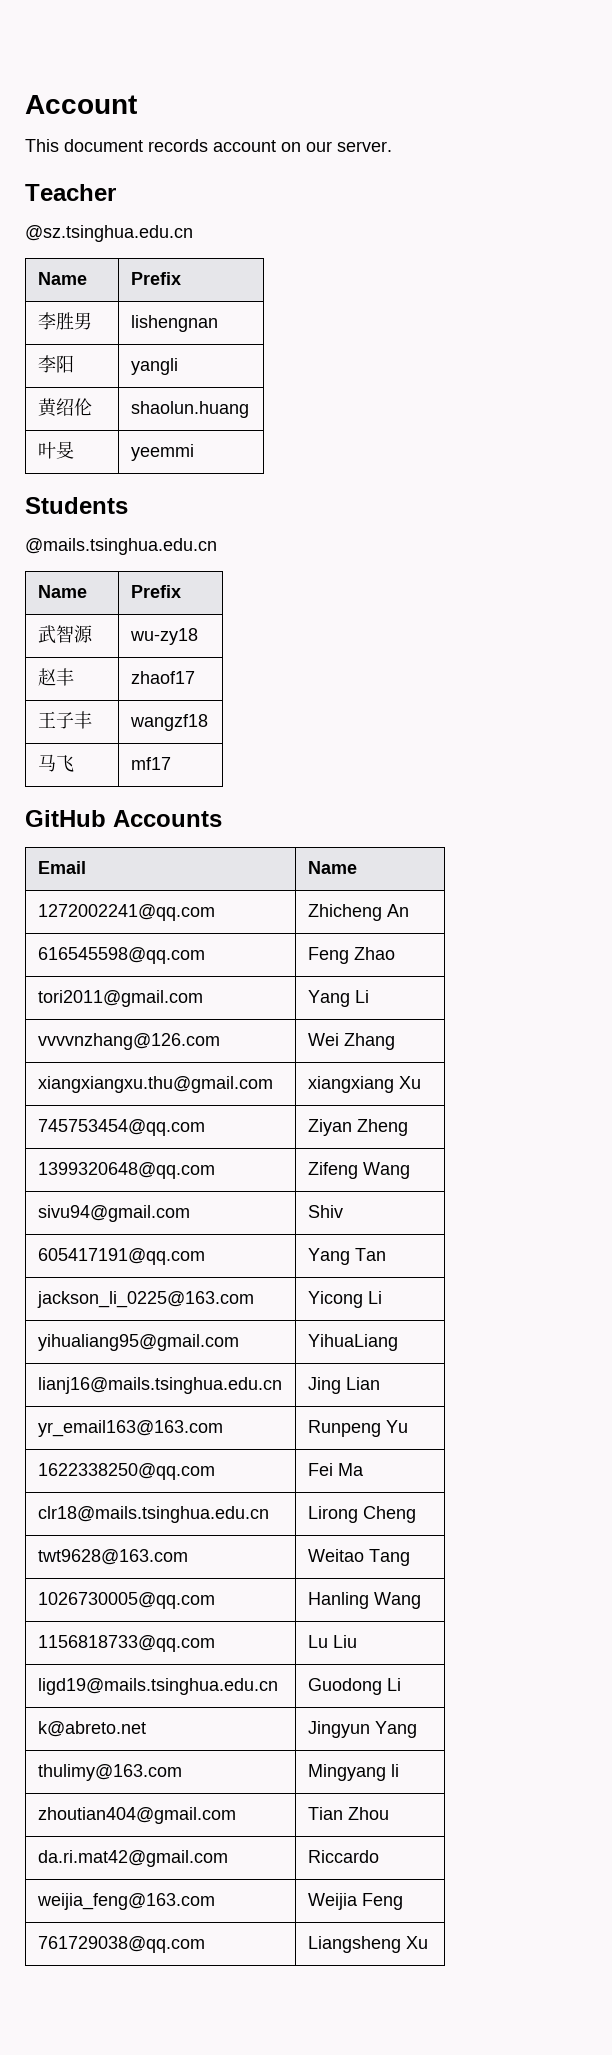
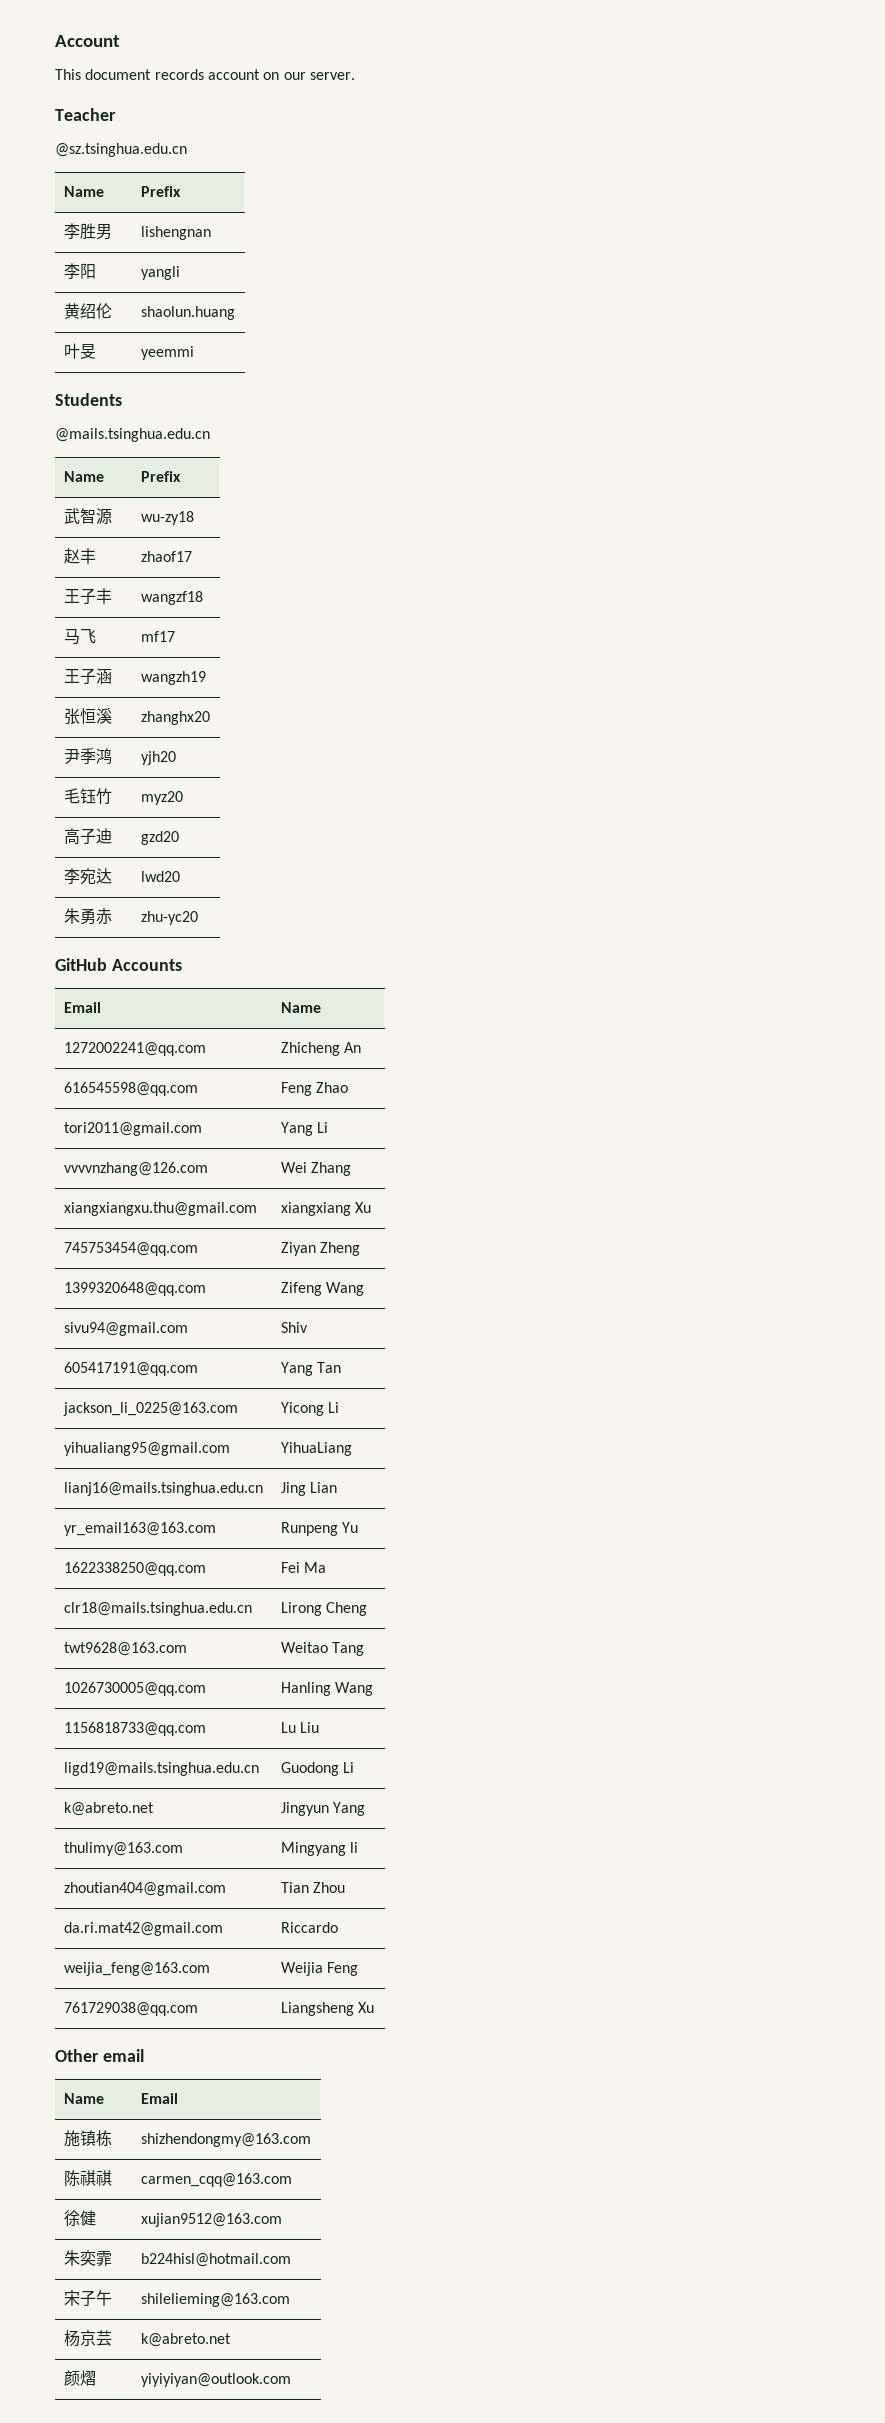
(171, 763) none -> [63,668,112,685] [140,671,206,685] [63,708,112,725] [140,711,210,725] [63,748,112,764] [140,751,176,765] [63,788,112,805] [140,791,183,805] [63,828,112,845] [140,831,179,845] [63,868,112,885] [140,871,180,882] [63,908,112,925] [140,911,198,925] // 王子涵 | wangzh19 // 张恒溪 | zhanghx20 // 尹季鸿 | yjh20 // 毛钰竹 | myz20 // 高子迪 | gzd20 // 李宛达 | lwd20 // 朱勇赤 | zhu-yc20
(428, 1942) none -> [55,2049,144,2062] [63,2093,104,2104] [140,2093,178,2104] [63,2130,112,2147] [140,2133,311,2147] [63,2170,112,2187] [140,2173,292,2187] [63,2210,96,2227] [140,2213,282,2227] [63,2250,112,2266] [140,2253,291,2267] [63,2290,112,2307] [140,2293,290,2307] [63,2330,112,2347] [140,2333,231,2347] [63,2370,96,2386] [140,2373,291,2387] // Other email // Name | Email // 施镇栋 | shizhendongmy@163.com // 陈祺祺 | carmen_cqq@163.com // 徐健 | xujian9512@163.com // 朱奕霏 | b224hisl@hotmail.com // 宋子午 | shilelieming@163.com // 杨京芸 | k@abreto.net // 颜熠 | yiyiyiyan@outlook.com

